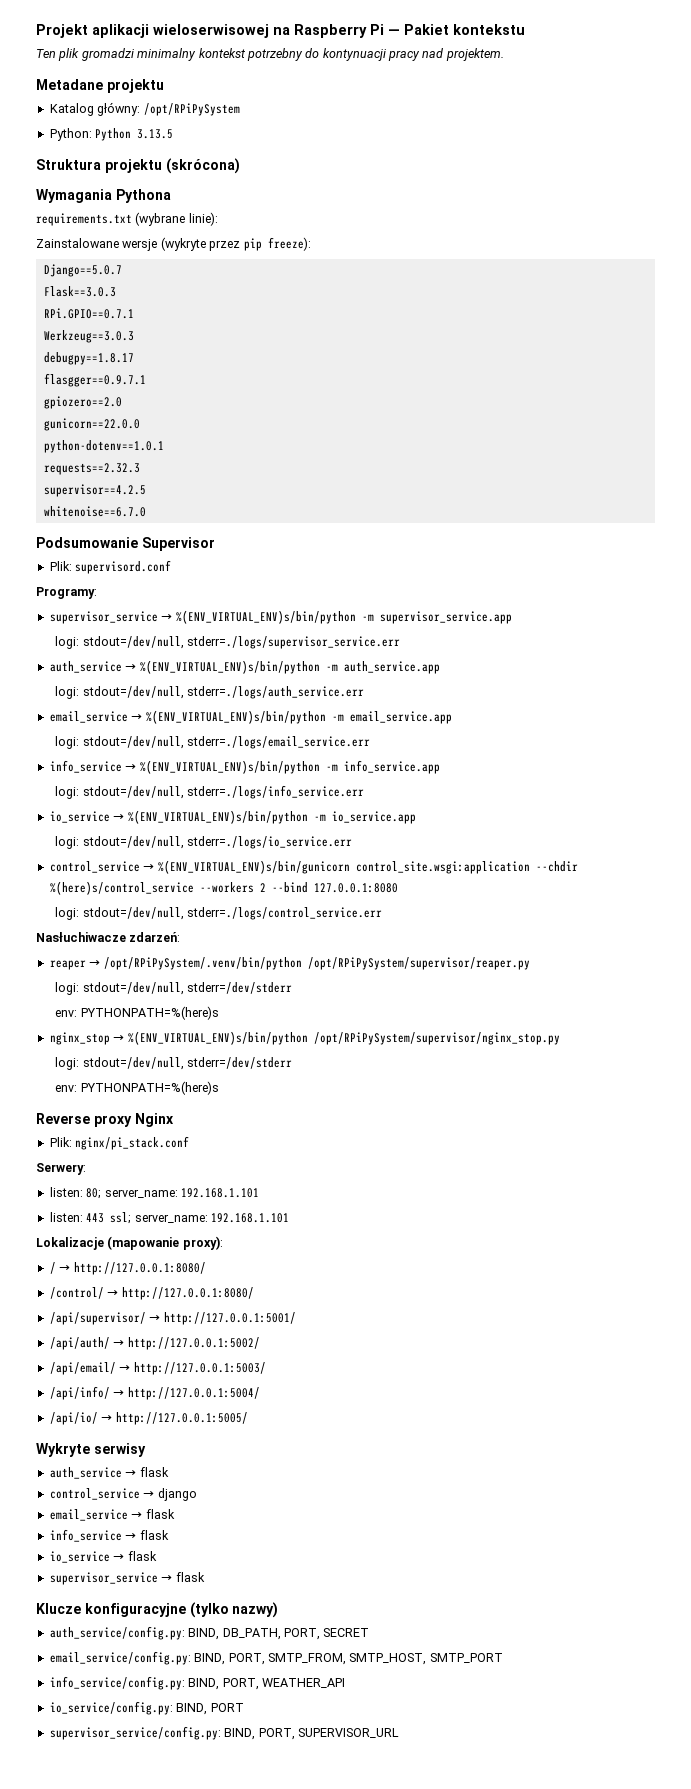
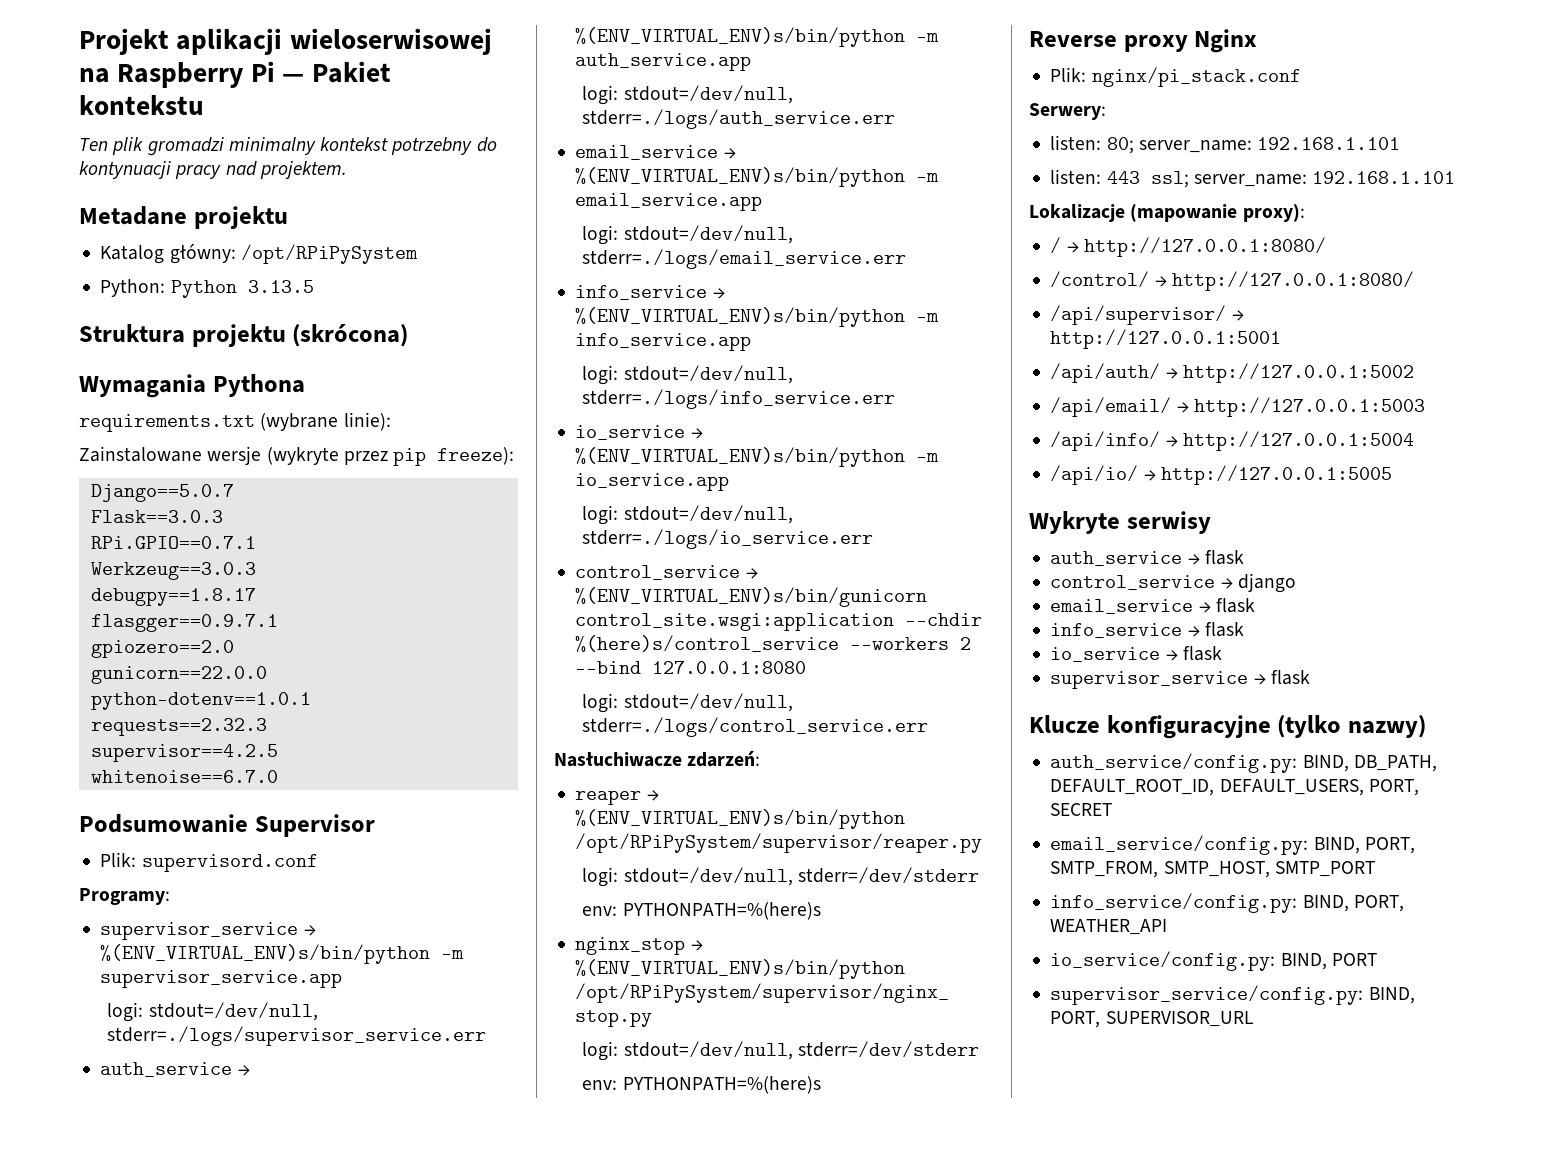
[103,957,302,970] /opt/RPiPySystem/.venv/bin/python -> [575,809,906,829] %(ENV_VIRTUAL_ENV)s/bin/python
[163,1312,296,1325] http://127.0.0.1:5001/ -> [1050,329,1282,349] http://127.0.0.1:5001
[127,1337,260,1350] http://127.0.0.1:5002/ -> [1182,363,1414,383] http://127.0.0.1:5002
[133,1362,266,1375] http://127.0.0.1:5003/ -> [1193,397,1425,417] http://127.0.0.1:5003
[127,1387,260,1400] http://127.0.0.1:5004/ -> [1182,431,1414,451] http://127.0.0.1:5004
[115,1412,248,1425] http://127.0.0.1:5005/ -> [1160,465,1392,485] http://127.0.0.1:5005
(281, 1634) none -> [1050,779,1364,796] DEFAULT_ROOT_ID, DEFAULT_USERS,

